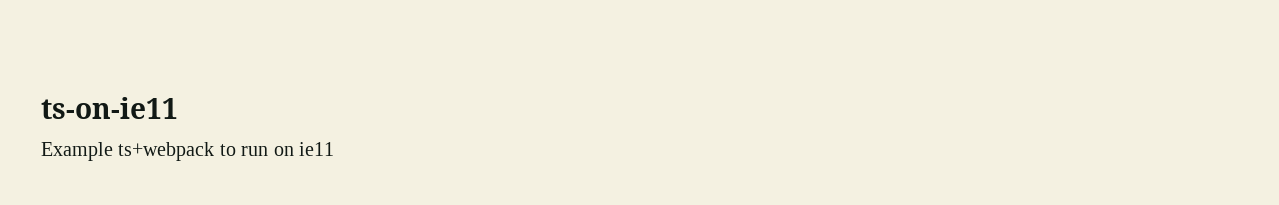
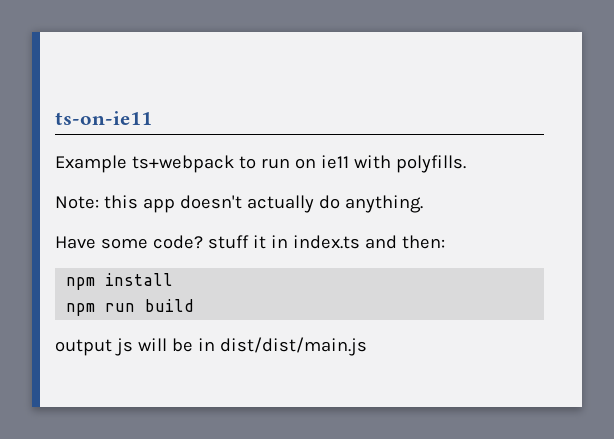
(334, 149) none -> [353,155,466,173] [55,195,423,213] [55,235,445,249] [66,273,174,290] [66,299,195,316] [55,337,367,356] with polyfills. // Note: this app doesn't actually do anything. // Have some code? stuff it in index.ts and then: // npm install // npm run build // output js will be in dist/dist/main.js

